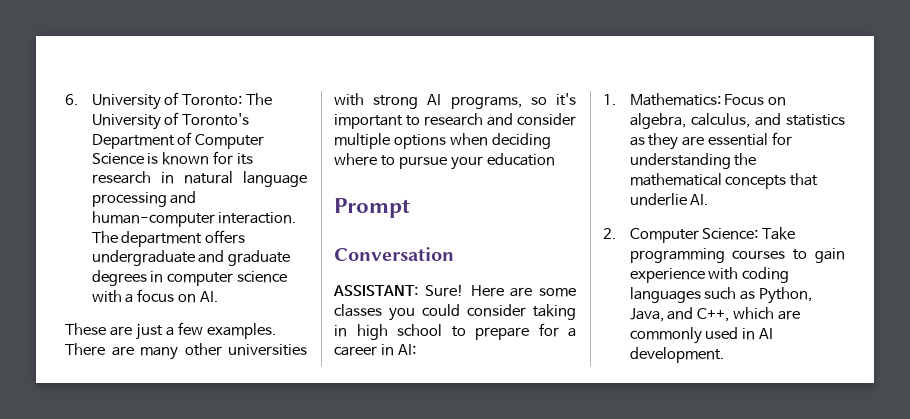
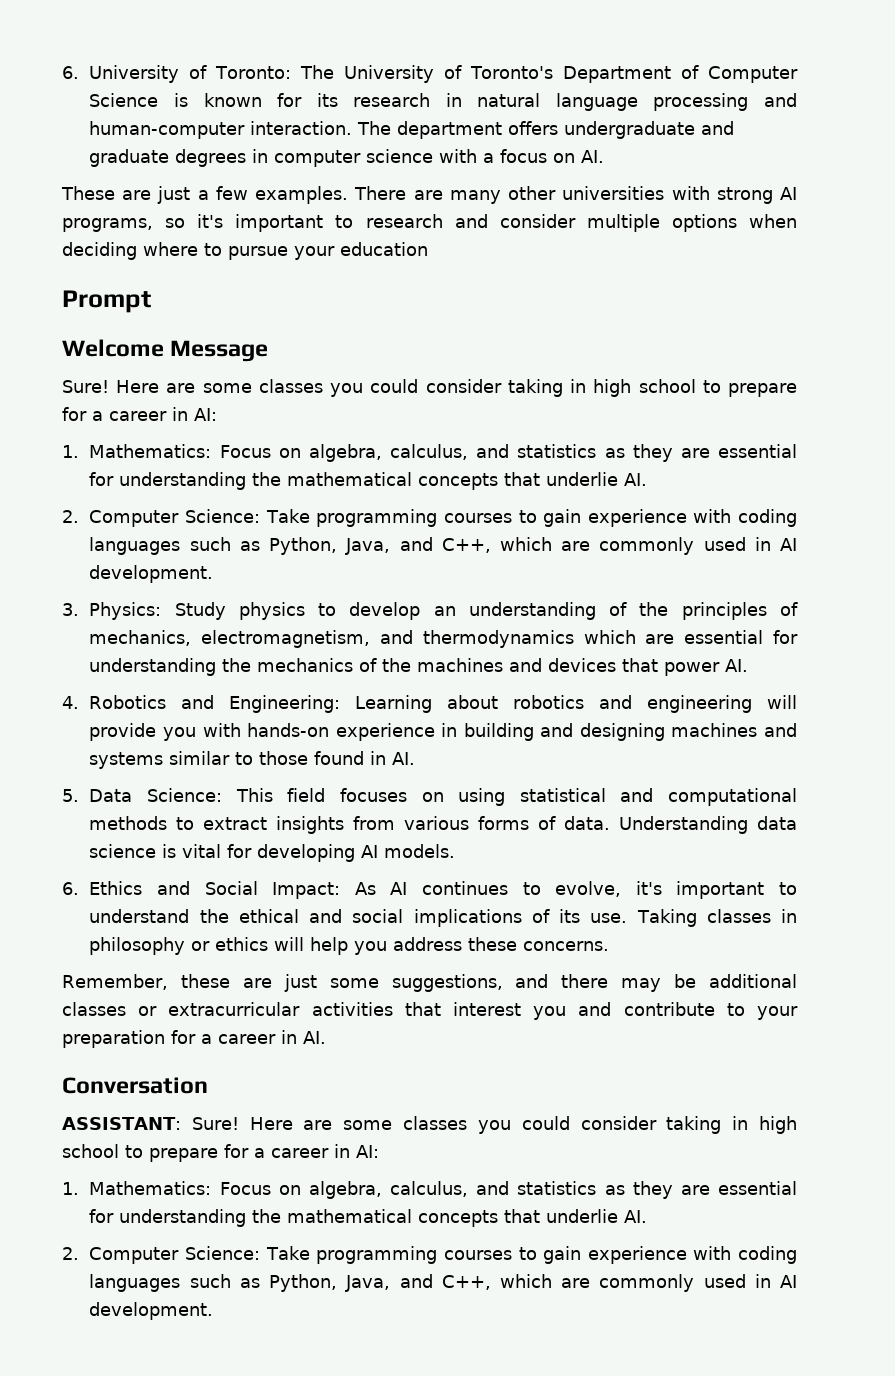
(410, 208) none -> [62,339,269,362] [62,379,798,397] [62,407,217,421] [62,444,798,462] [89,472,648,490] [62,509,797,527] [89,537,797,555] [89,565,214,583] [62,602,799,620] [89,630,798,648] [89,658,749,676] [62,695,798,713] [89,723,797,741] [89,751,416,769] [62,788,798,806] [89,816,797,834] [89,844,456,862] [62,881,798,899] [89,909,797,927] [89,937,610,955] [62,974,797,992] [62,1002,799,1020] [62,1030,326,1048] // Welcome Message // Sure! Here are some classes you could consider taking in high school to prepare for a career in AI: // 1. Mathematics: Focus on algebra, calculus, and statistics as they are essential for understanding the mathematical concepts that underlie AI. // 2. Computer Science: Take programming courses to gain experience with coding languages such as Python, Java, and C++, which are commonly used in AI development. // 3. Physics: Study physics to develop an understanding of the principles of mechanics, electromagnetism, and thermodynamics which are essential for understanding the mechanics of the machines and devices that power AI. // 4. Robotics and Engineering: Learning about robotics and engineering will provide you with hands-on experience in building and designing machines and systems similar to those found in AI. // 5. Data Science: This field focuses on using statistical and computational methods to extract insights from various forms of data. Understanding data science is vital for developing AI models. // 6. Ethics and Social Impact: As AI continues to evolve, it's important to understand the ethical and social implications of its use. Taking classes in philosophy or ethics will help you address these concerns. // Remember, these are just some suggestions, and there may be additional classes or extracurricular activities that interest you and contribute to your preparation for a career in AI.

